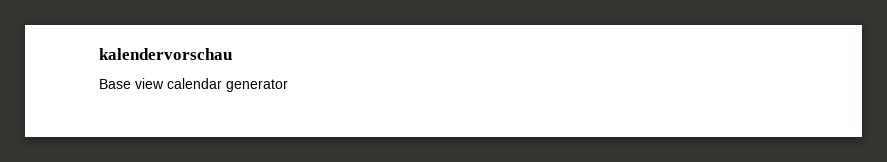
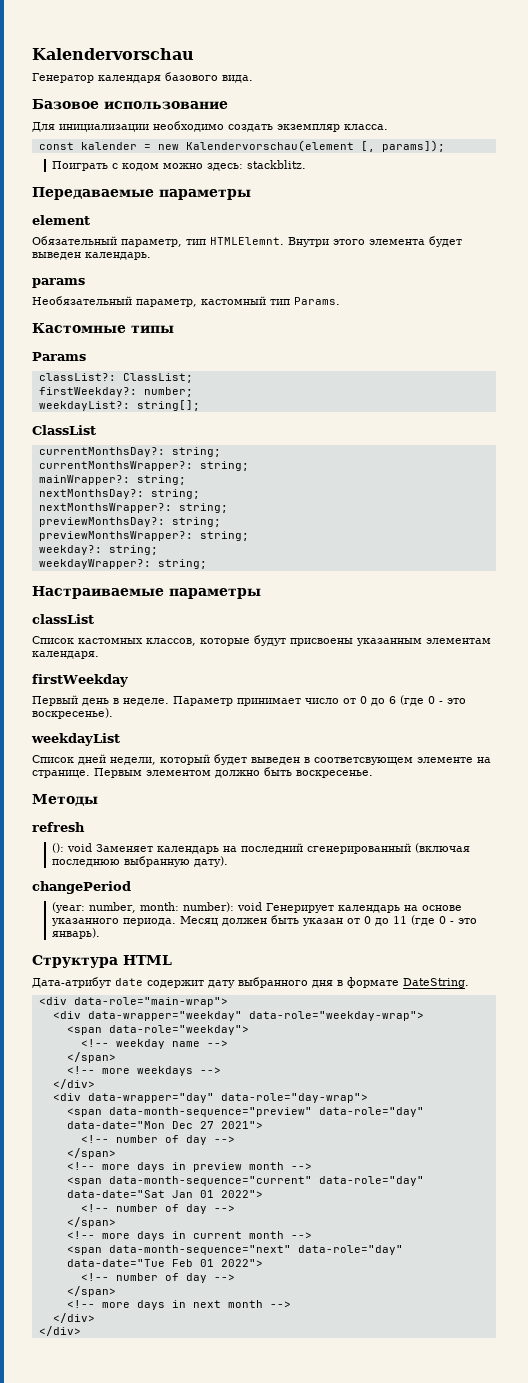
[99,48,232,60] [99,78,288,92] kalendervorschau // Base view calendar generator -> [32,48,194,60] [32,72,253,83] [32,99,228,110] [32,121,388,132] [38,140,445,152] [52,160,307,171] [32,187,251,200] [32,215,90,225] [32,236,462,247] [32,252,151,260] [32,278,85,288] [32,296,340,307] [32,323,174,333] [32,352,86,361] [38,373,193,383] [38,387,193,397] [38,400,200,411] [32,425,96,435] [38,447,221,457] [38,461,249,471] [38,475,186,485] [38,489,200,499] [38,503,228,513] [38,517,221,527] [38,531,249,541] [38,545,158,555] [38,559,207,569] [32,586,261,599] [32,614,94,624] [32,635,491,646] [32,651,99,659] [32,674,128,687] [32,695,466,706] [32,708,113,719] [31,733,120,746] [32,754,491,765] [32,767,373,778] [32,794,98,806] [32,822,85,832] [52,843,471,854] [52,856,229,867] [32,881,131,894] [52,902,463,913] [52,915,478,926] [52,928,101,939] [32,955,172,968] [32,977,469,988] [38,997,228,1007] [52,1011,424,1021] [66,1025,249,1035] [80,1039,228,1049] [66,1052,116,1063] [66,1066,221,1076] [52,1079,95,1089] [52,1093,368,1103] [66,1107,424,1117] [66,1121,263,1129] [80,1135,235,1145] [66,1148,116,1159] [66,1162,312,1172] [66,1176,424,1186] [66,1190,263,1198] [80,1204,235,1214] [66,1217,116,1228] [66,1231,312,1241] [66,1245,403,1255] [66,1259,263,1267] [80,1273,235,1283] [66,1286,116,1297] [66,1300,291,1310] [52,1313,95,1323] [38,1326,81,1336] Kalendervorschau // Генератор календаря базового вида. // Базовое использование // Для инициализации необходимо создать экземпляр класса. // const kalender = new Kalendervorschau(element [, params]); // Поиграть с кодом можно здесь: stackblitz. // Передаваемые параметры // element // Обязательный параметр, тип HTMLElemnt. Внутри этого элемента будет выведен календарь. // params // Необязательный параметр, кастомный тип Params. // Кастомные типы // Params // classList?: ClassList; // firstWeekday?: number; // weekdayList?: string[]; // ClassList // currentMonthsDay?: string; // currentMonthsWrapper?: string; // mainWrapper?: string; // nextMonthsDay?: string; // nextMonthsWrapper?: string; // previewMonthsDay?: string; // previewMonthsWrapper?: string; // weekday?: string; // weekdayWrapper?: string; // Настраиваемые параметры // classList // Список кастомных классов, которые будут присвоены указанным элементам календаря. // firstWeekday // Первый день в неделе. Параметр принимает число от 0 до 6 (где 0 - это воскресенье). // weekdayList // Список дней недели, который будет выведен в соответсвующем элементе на странице. Первым элементом должно быть воскресенье. // Методы // refresh // (): void Заменяет календарь на последний сгенерированный (включая последнюю выбранную дату). // changePeriod // (year: number, month: number): void Генерирует календарь на основе указанного периода. Месяц должен быть указан от 0 до 11 (где 0 - это январь). // Структура HTML // Дата-атрибут date содержит дату выбранного дня в формате DateString. // <div data-role="main-wrap"> // <div data-wrapper="weekday" data-role="weekday-wrap"> // <span data-role="weekday"> // <!-- weekday name --> // </span> // <!-- more weekdays --> // </div> // <div data-wrapper="day" data-role="day-wrap"> // <span data-month-sequence="preview" data-role="day" data-date="Mon Dec 27 2021"> // <!-- number of day --> // </span> // <!-- more days in preview month --> // <span data-month-sequence="current" data-role="day" data-date="Sat Jan 01 2022"> // <!-- number of day --> // </span> // <!-- more days in current month --> // <span data-month-sequence="next" data-role="day" data-date="Tue Feb 01 2022"> // <!-- number of day --> // </span> // <!-- more days in next month --> // </div> // </div>

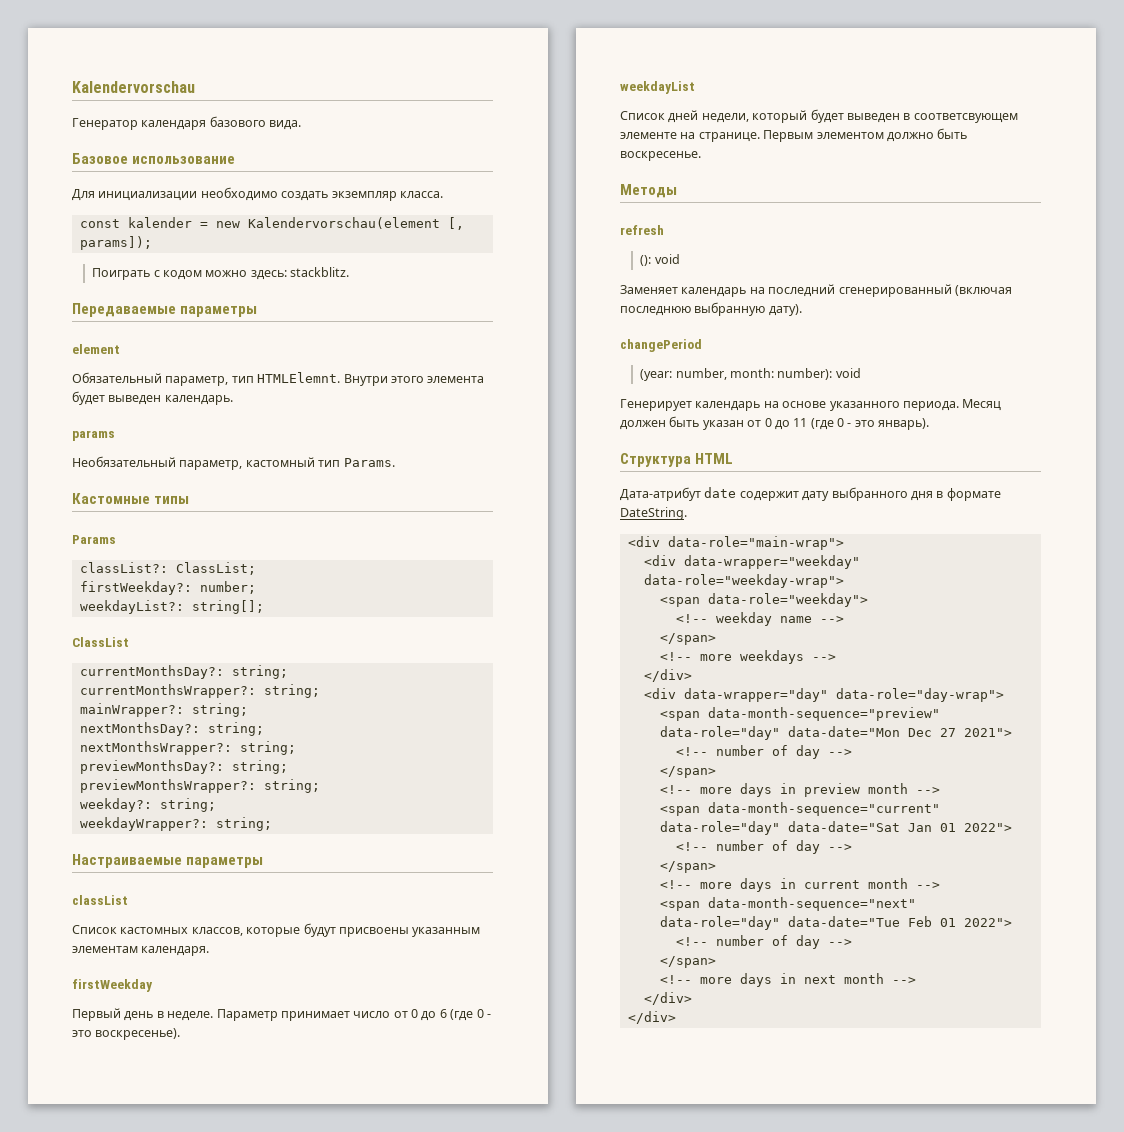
(93, 847) none -> (680, 259) //
(263, 906) none -> (861, 373) //

